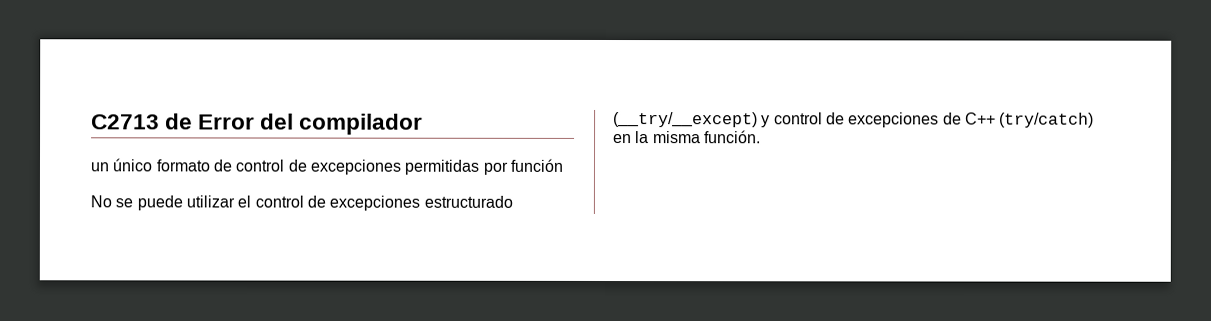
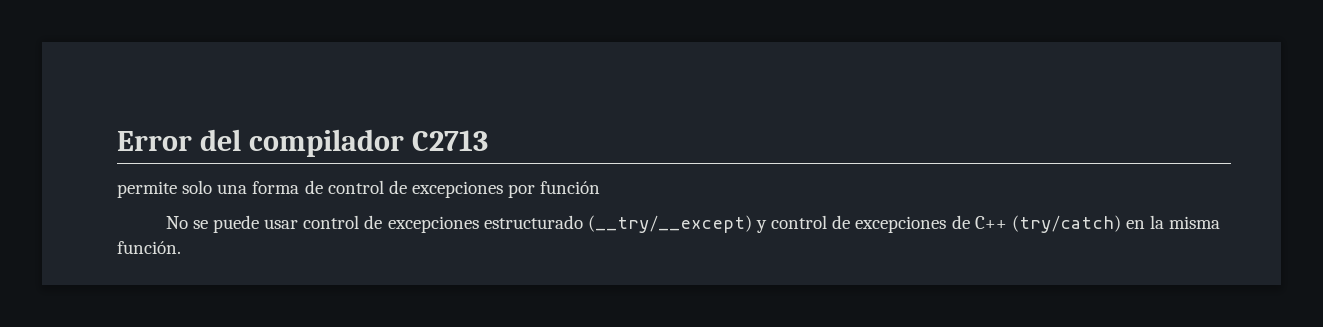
[91,113,194,130] C2713 de -> (117, 141) none
[90,158,211,172] // un único formato -> [411,130,488,151] [117,180,300,198] C2713 // permite solo una forma
[404,159,481,175] permitidas -> (503, 189) none
[185,195,252,208] utilizar el -> [264,219,299,229] usar

